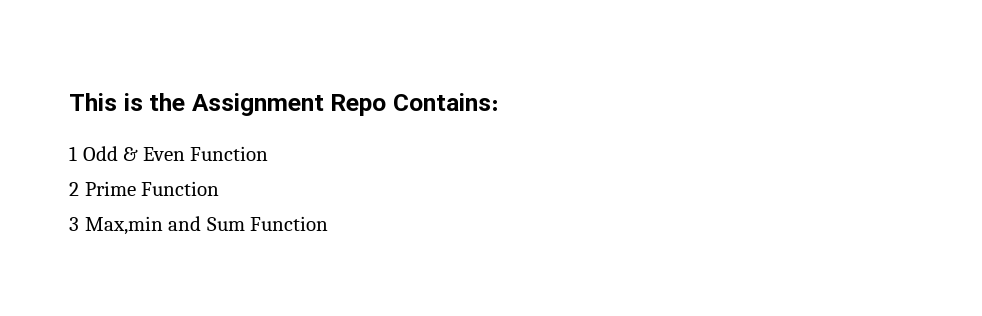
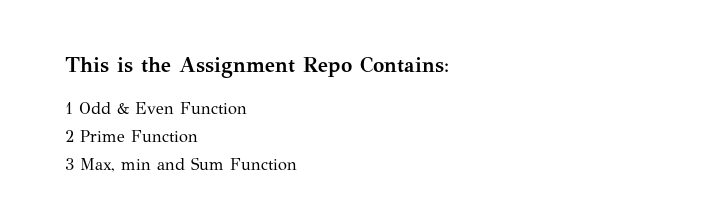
[84,216,163,235] Max,min -> [80,158,151,172] Max, min

